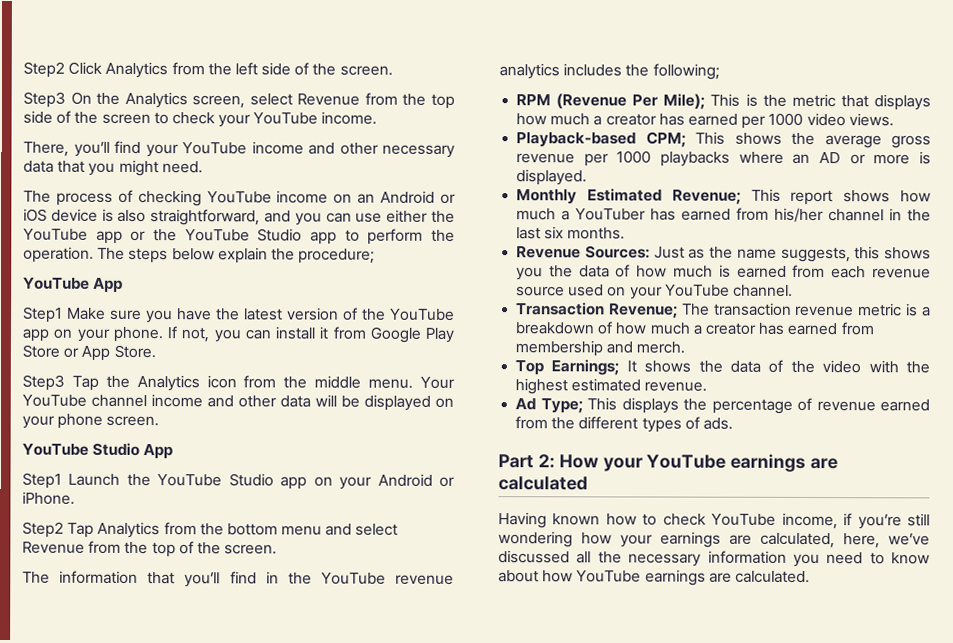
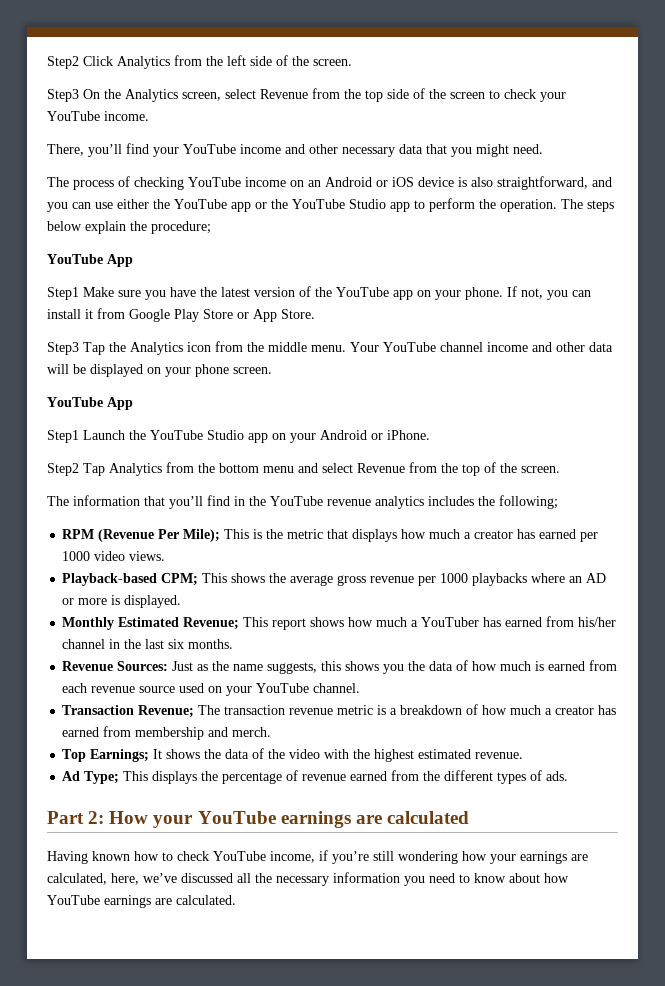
[92,442,141,457] Studio -> (103, 402) none

